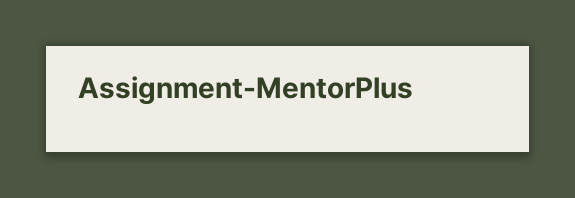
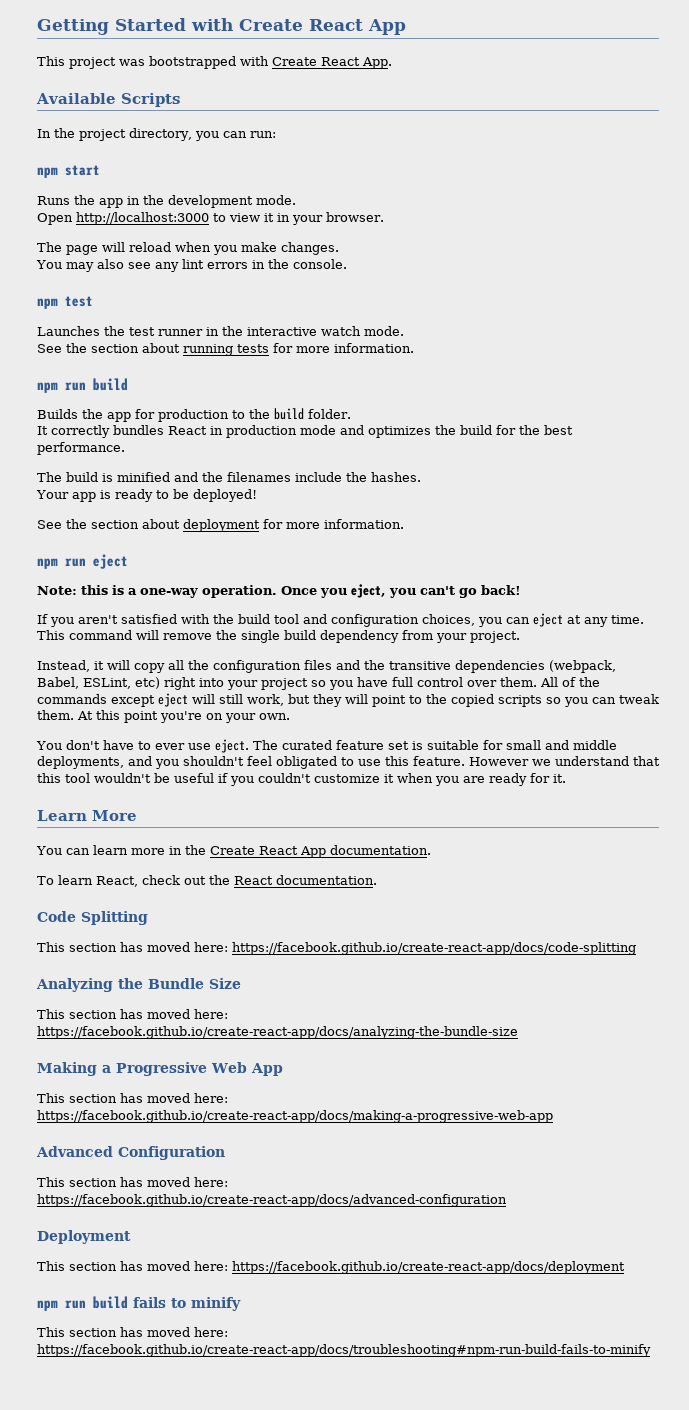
[78,76,413,105] Assignment-MentorPlus -> [37,18,406,35] [37,56,392,69] [36,93,180,107] [37,128,276,141] [37,165,100,178] [37,195,296,208] [37,212,384,225] [37,242,339,255] [36,259,347,272] [37,296,93,309] [37,326,404,336] [37,343,414,356] [37,378,128,393] [37,408,351,422] [37,425,573,438] [37,442,125,455] [37,472,421,482] [36,489,257,502] [37,519,404,532] [37,554,128,569] [37,584,521,598] [37,613,644,627] [37,630,520,643] [37,660,616,673] [37,677,600,690] [37,693,659,707] [37,710,290,723] [36,739,617,753] [37,756,660,769] [37,773,566,786] [37,810,137,821] [36,845,431,858] [37,875,377,887] [37,911,148,925] [37,942,636,955] [36,978,241,992] [37,1009,228,1019] [37,1026,518,1039] [37,1062,283,1076] [37,1093,228,1103] [37,1110,553,1123] [36,1146,225,1160] [37,1177,228,1187] [37,1194,507,1207] [37,1230,131,1244] [37,1261,625,1274] [37,1296,241,1311] [37,1327,228,1337] [37,1344,651,1357] Getting Started with Create React App // This project was bootstrapped with Create React App. // Available Scripts // In the project directory, you can run: // npm start // Runs the app in the development mode. // Open http://localhost:3000 to view it in your browser. // The page will reload when you make changes. // You may also see any lint errors in the console. // npm test // Launches the test runner in the interactive watch mode. // See the section about running tests for more information. // npm run build // Builds the app for production to the build folder. // It correctly bundles React in production mode and optimizes the build for the best performance. // The build is minified and the filenames include the hashes. // Your app is ready to be deployed! // See the section about deployment for more information. // npm run eject // Note: this is a one-way operation. Once you eject, you can't go back! // If you aren't satisfied with the build tool and configuration choices, you can eject at any time. This command will remove the single build dependency from your project. // Instead, it will copy all the configuration files and the transitive dependencies (webpack, Babel, ESLint, etc) right into your project so you have full control over them. All of the commands except eject will still work, but they will point to the copied scripts so you can tweak them. At this point you're on your own. // You don't have to ever use eject. The curated feature set is suitable for small and middle deployments, and you shouldn't feel obligated to use this feature. However we understand that this tool wouldn't be useful if you couldn't customize it when you are ready for it. // Learn More // You can learn more in the Create React App documentation. // To learn React, check out the React documentation. // Code Splitting // This section has moved here: https://facebook.github.io/create-react-app/docs/code-splitting // Analyzing the Bundle Size // This section has moved here: https://facebook.github.io/create-react-app/docs/analyzing-the-bundle-size // Making a Progressive Web App // This section has moved here: https://facebook.github.io/create-react-app/docs/making-a-progressive-web-app // Advanced Configuration // This section has moved here: https://facebook.github.io/create-react-app/docs/advanced-configuration // Deployment // This section has moved here: https://facebook.github.io/create-react-app/docs/deployment // npm run build fails to minify // This section has moved here: https://facebook.github.io/create-react-app/docs/troubleshooting#npm-run-build-fails-to-minify

